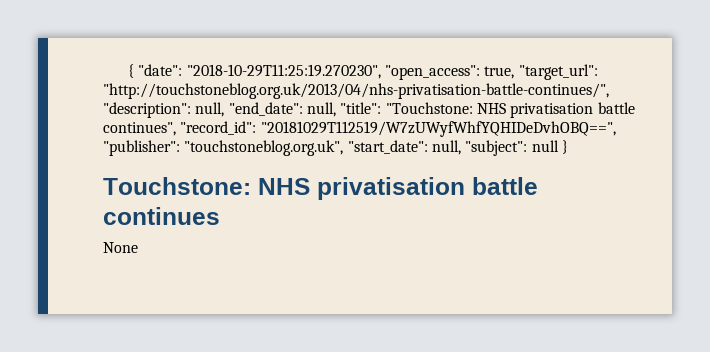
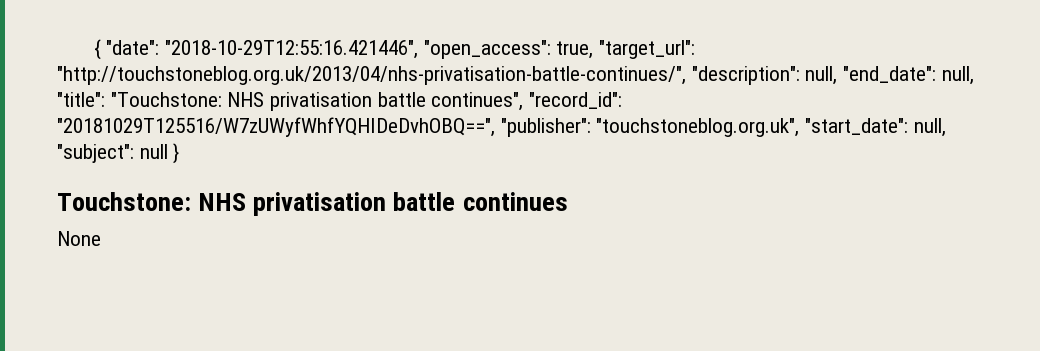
[186,64,381,79] "2018-10-29T11:25:19.270230", -> [164,40,418,59] "2018-10-29T12:55:16.421446",
[260,121,616,137] "20181029T112519/W7zUWyfWhfYQHIDeDvhOBQ==", -> [57,117,495,137] "20181029T125516/W7zUWyfWhfYQHIDeDvhOBQ==",

